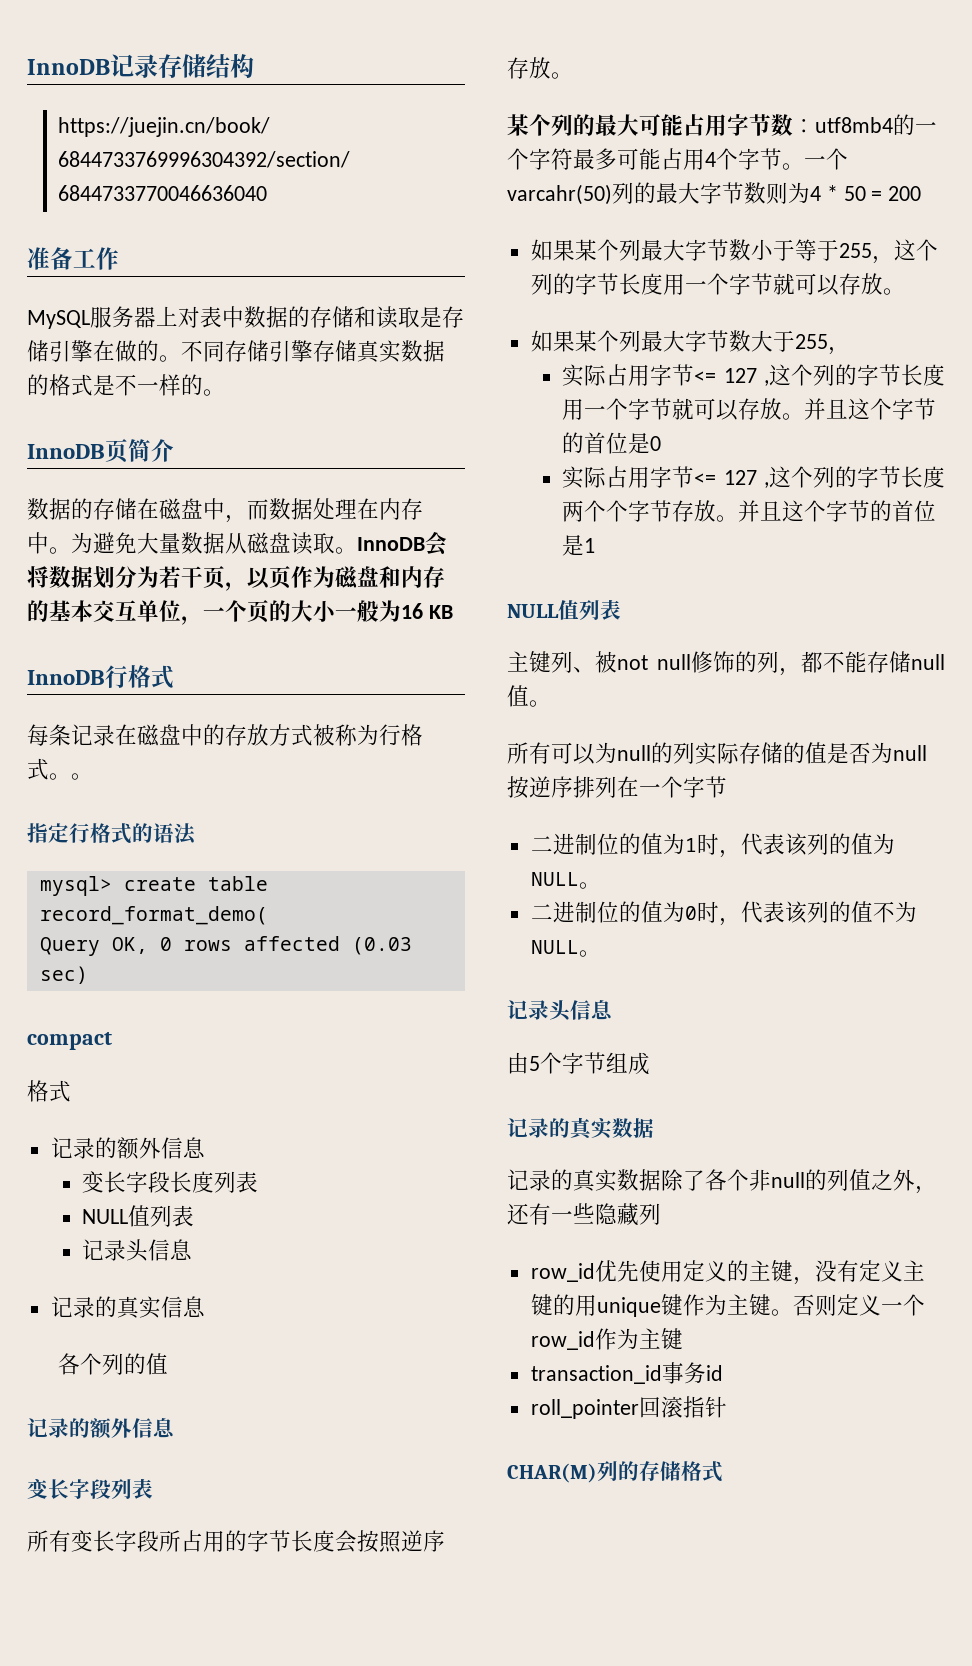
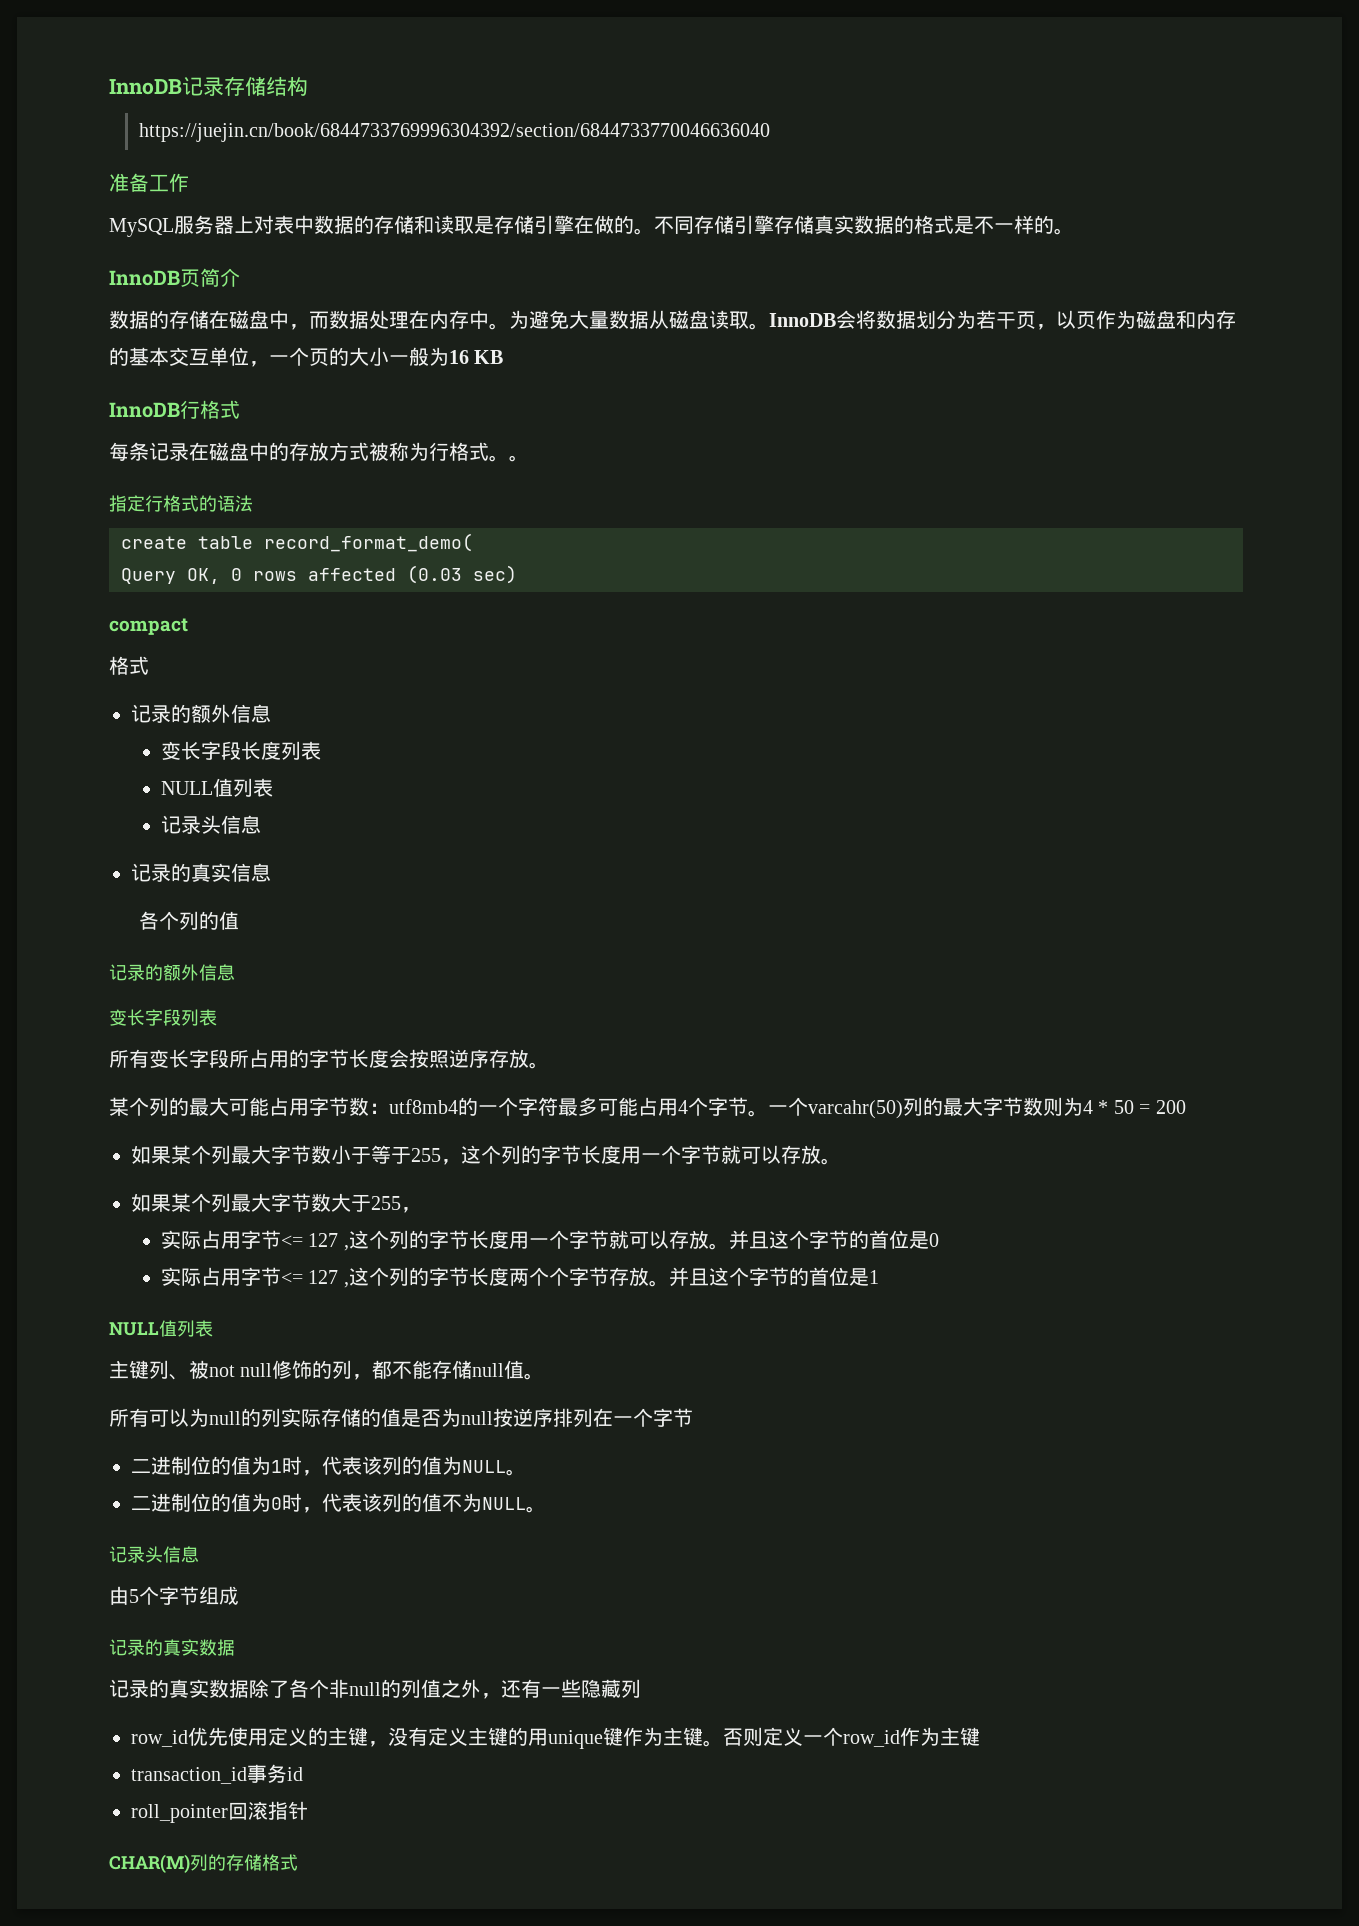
[39,876,112,896] mysql> -> (253, 503) none

